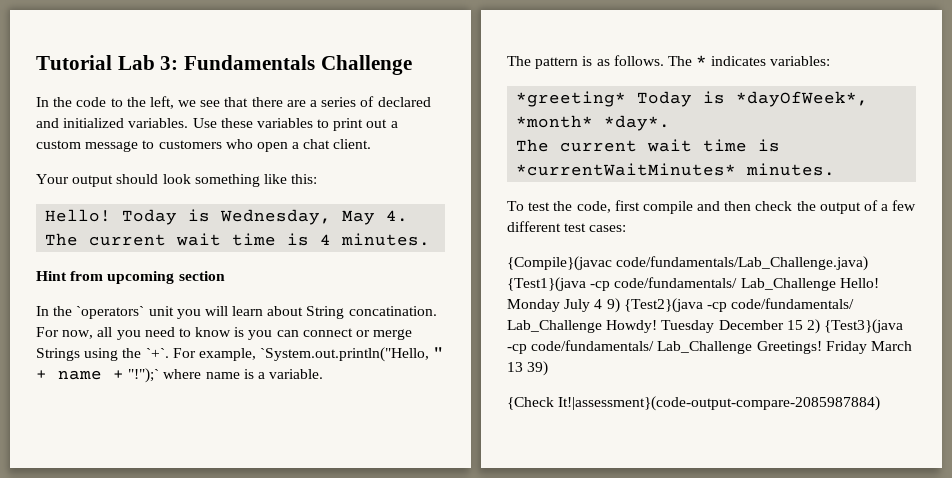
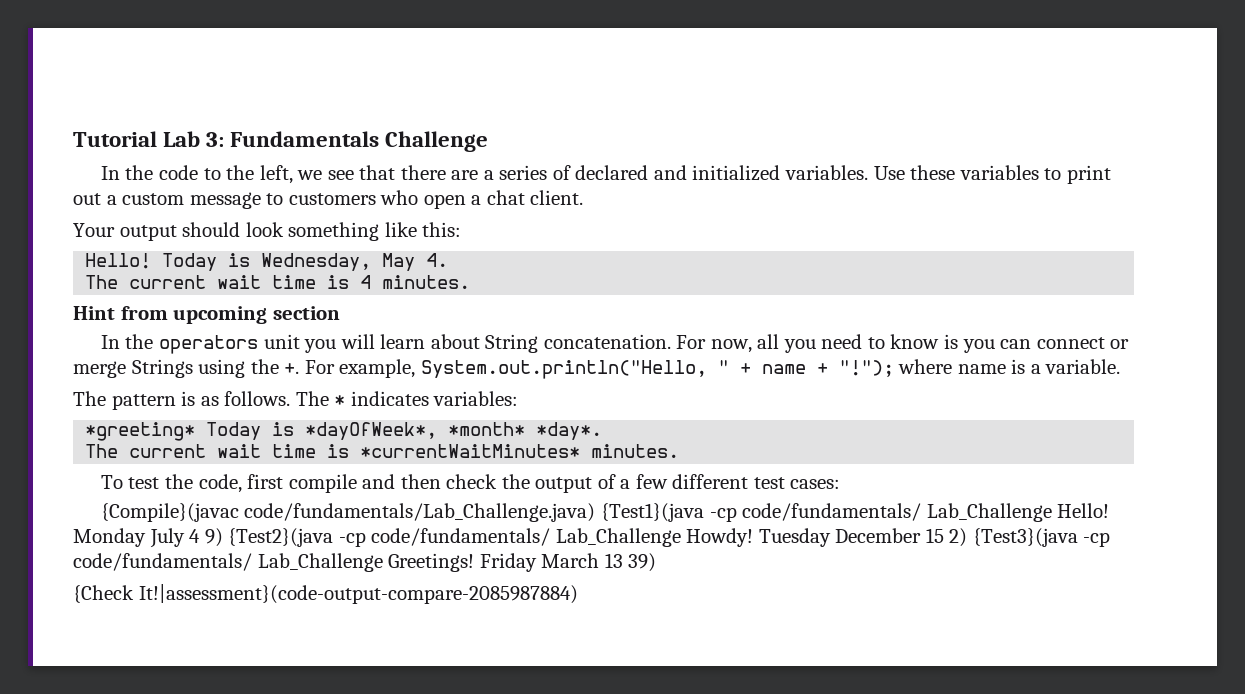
[76,306,145,319] `operators` -> [158,335,258,354] operators
[348,306,437,316] concatination. -> [543,334,671,349] concatenation.
[145,348,169,358] `+`. -> [284,363,300,374] +.
[260,347,430,362] `System.out.println("Hello, -> [420,360,707,379] System.out.println("Hello,
[128,368,160,383] "!");` -> [838,360,894,377] "!");

